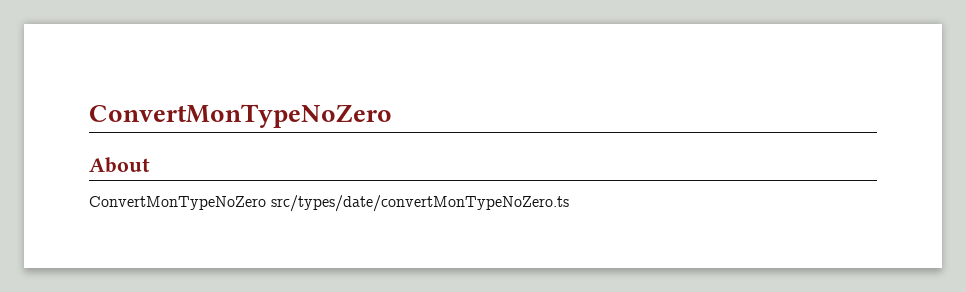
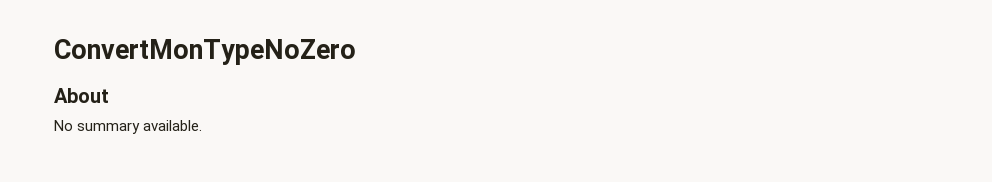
[89,195,569,212] ConvertMonTypeNoZero src/types/date/convertMonTypeNoZero.ts -> [54,120,203,134] No summary available.

